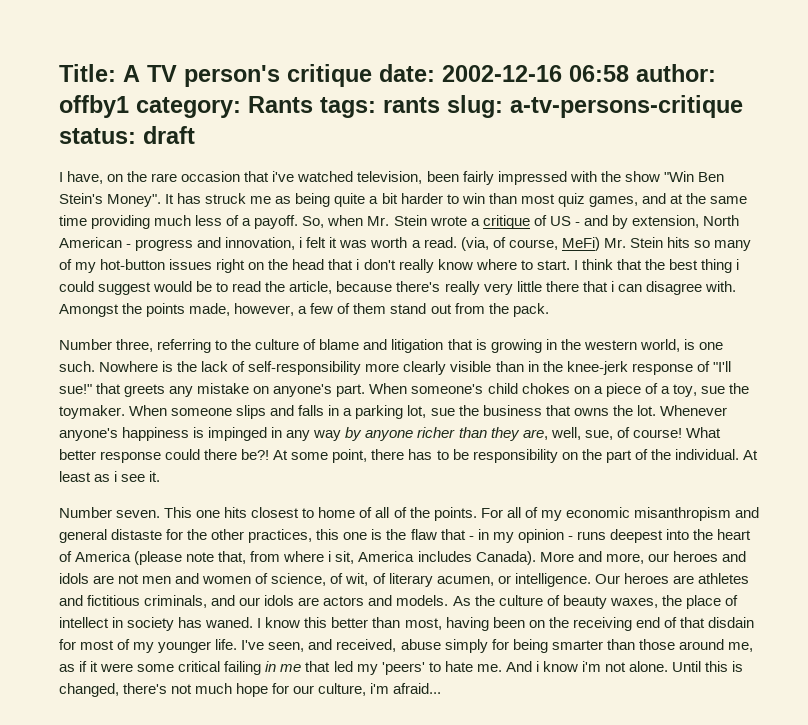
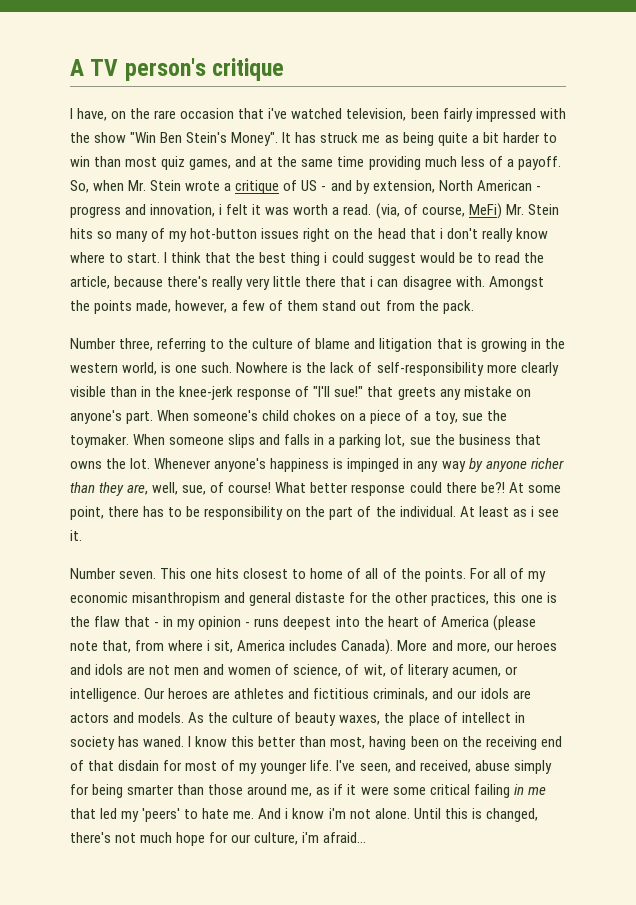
[59,64,116,82] Title: -> (70, 67) none
[379,64,716,82] [59,95,743,118] [59,126,195,144] date: 2002-12-16 06:58 author: offby1 category: Rants tags: rants slug: a-tv-persons-critique status: draft -> (285, 69) none

